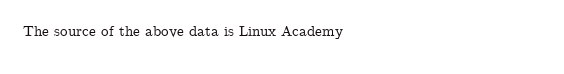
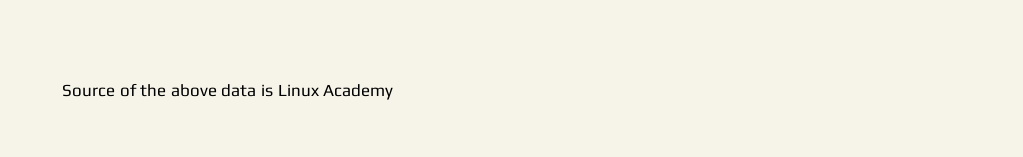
[23,26,96,36] The source -> [62,84,115,97] Source

